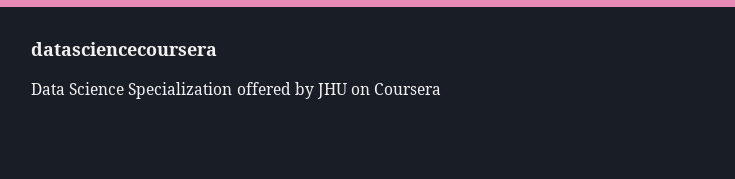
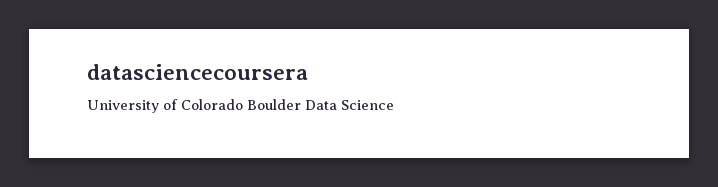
[31,82,442,99] Data Science Specialization offered by JHU on Coursera -> [87,99,394,113] University of Colorado Boulder Data Science

